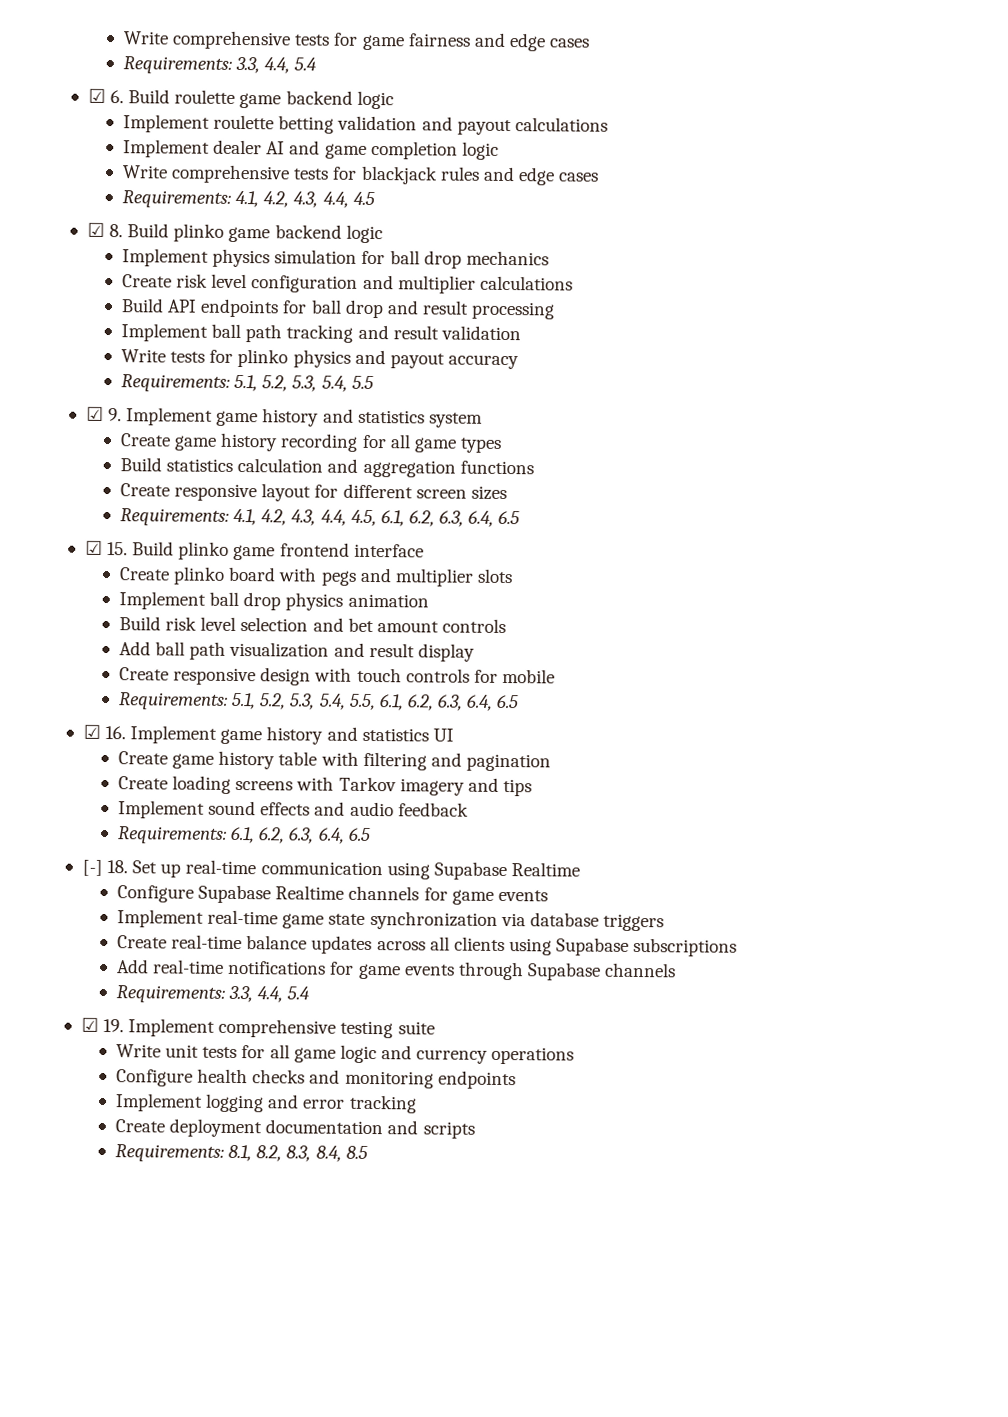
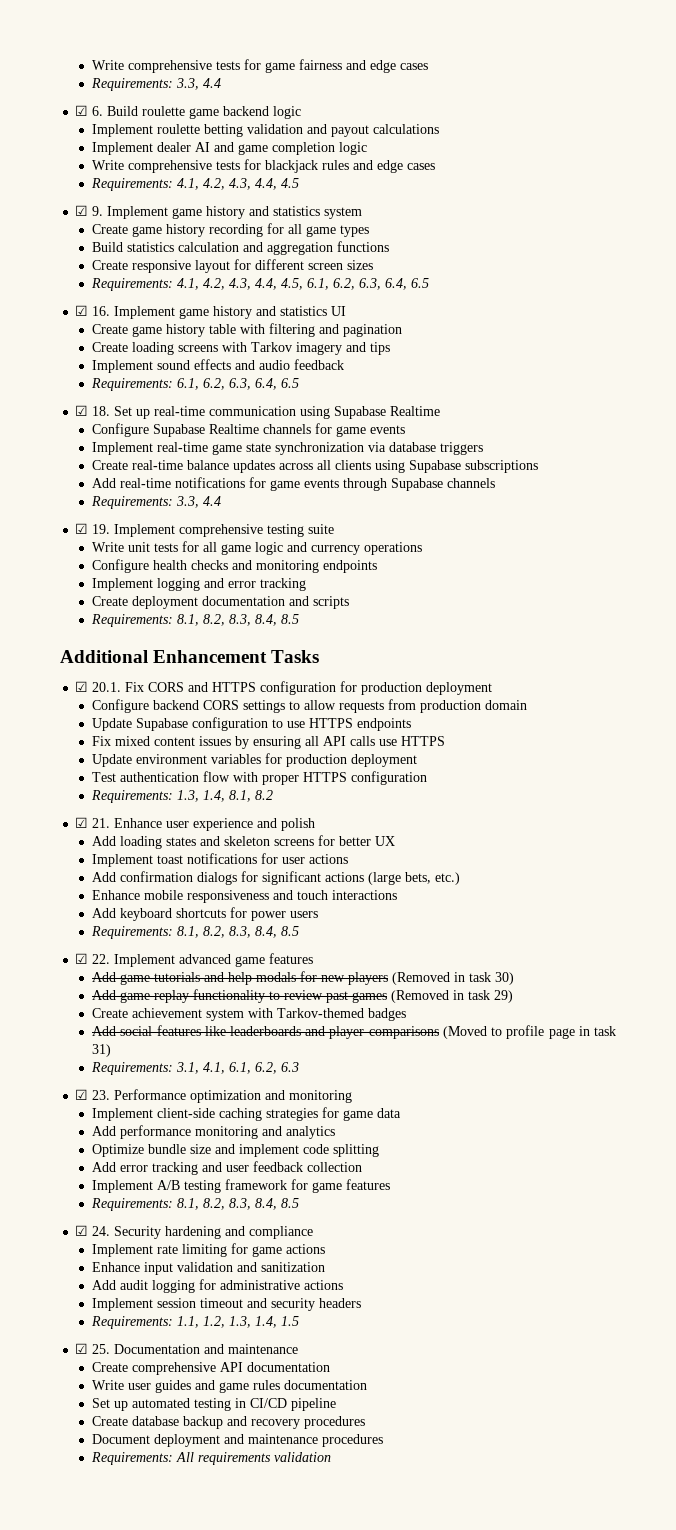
[264,57,317,74] 4.4, 5.4 -> [203,78,222,88] 4.4
[86,222,383,244] [122,248,549,269] [122,273,573,294] [121,298,556,320] [121,323,521,343] [121,348,519,370] [121,374,374,392] // ☑ 8. Build plinko game backend logic // Implement physics simulation for ball drop mechanics // Create risk level configuration and multiplier calculations // Build API endpoints for ball drop and result processing // Implement ball path tracking and result validation // Write tests for plinko physics and payout accuracy // Requirements: 5.1, 5.2, 5.3, 5.4, 5.5 -> (300, 183) none
[84,540,424,561] [119,566,513,587] [119,591,429,611] [119,616,506,634] [119,641,475,662] [119,667,555,686] [118,692,520,711] // ☑ 15. Build plinko game frontend interface // Create plinko board with pegs and multiplier slots // Implement ball drop physics animation // Build risk level selection and bet amount controls // Add ball path visualization and result display // Create responsive design with touch controls for mobile // Requirements: 5.1, 5.2, 5.3, 5.4, 5.5, 6.1, 6.2, 6.3, 6.4, 6.5 -> (430, 283) none
[81,859,103,876] [-] -> [75,405,89,416] ☑
[257,986,310,1003] 4.4, 5.4 -> [203,496,222,506] 4.4
(368, 1152) none -> [60,650,320,663] [75,681,493,695] [92,699,528,713] [92,717,412,731] [92,736,446,749] [92,753,418,767] [92,771,428,785] [91,790,274,803] [75,817,316,831] [92,835,396,849] [92,853,349,867] [92,871,461,885] [92,890,398,903] [92,907,319,921] [91,926,300,939] [75,953,314,967] [92,971,515,985] [92,989,514,1003] [92,1008,407,1021] [92,1025,616,1039] [92,1044,112,1057] [91,1062,300,1075] [75,1089,353,1103] [92,1107,402,1121] [92,1125,336,1139] [92,1144,380,1157] [92,1161,363,1175] [92,1179,391,1193] [91,1198,300,1211] [75,1225,314,1239] [92,1243,326,1257] [92,1262,326,1275] [92,1279,344,1293] [92,1298,362,1311] [91,1316,300,1329] [75,1343,299,1354] [92,1362,331,1375] [92,1380,368,1393] [92,1398,337,1411] [92,1416,366,1429] [92,1434,384,1447] [91,1452,332,1465] // Additional Enhancement Tasks // ☑ 20.1. Fix CORS and HTTPS configuration for production deployment // Configure backend CORS settings to allow requests from production domain // Update Supabase configuration to use HTTPS endpoints // Fix mixed content issues by ensuring all API calls use HTTPS // Update environment variables for production deployment // Test authentication flow with proper HTTPS configuration // Requirements: 1.3, 1.4, 8.1, 8.2 // ☑ 21. Enhance user experience and polish // Add loading states and skeleton screens for better UX // Implement toast notifications for user actions // Add confirmation dialogs for significant actions (large bets, etc.) // Enhance mobile responsiveness and touch interactions // Add keyboard shortcuts for power users // Requirements: 8.1, 8.2, 8.3, 8.4, 8.5 // ☑ 22. Implement advanced game features // Add game tutorials and help modals for new players (Removed in task 30) // Add game replay functionality to review past games (Removed in task 29) // Create achievement system with Tarkov-themed badges // Add social features like leaderboards and player comparisons (Moved to profile page in task 31) // Requirements: 3.1, 4.1, 6.1, 6.2, 6.3 // ☑ 23. Performance optimization and monitoring // Implement client-side caching strategies for game data // Add performance monitoring and analytics // Optimize bundle size and implement code splitting // Add error tracking and user feedback collection // Implement A/B testing framework for game features // Requirements: 8.1, 8.2, 8.3, 8.4, 8.5 // ☑ 24. Security hardening and compliance // Implement rate limiting for game actions // Enhance input validation and sanitization // Add audit logging for administrative actions // Implement session timeout and security headers // Requirements: 1.1, 1.2, 1.3, 1.4, 1.5 // ☑ 25. Documentation and maintenance // Create comprehensive API documentation // Write user guides and game rules documentation // Set up automated testing in CI/CD pipeline // Create database backup and recovery procedures // Document deployment and maintenance procedures // Requirements: All requirements validation

